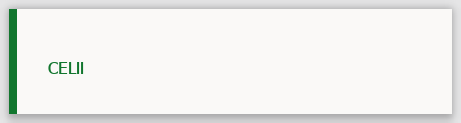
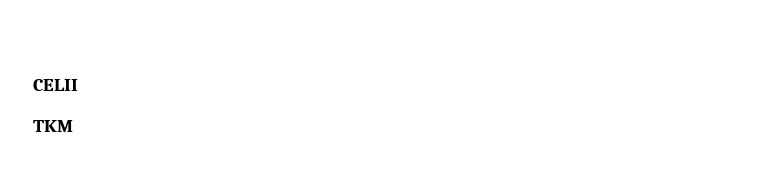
(84, 68) none -> [33,120,73,132] // TKM

